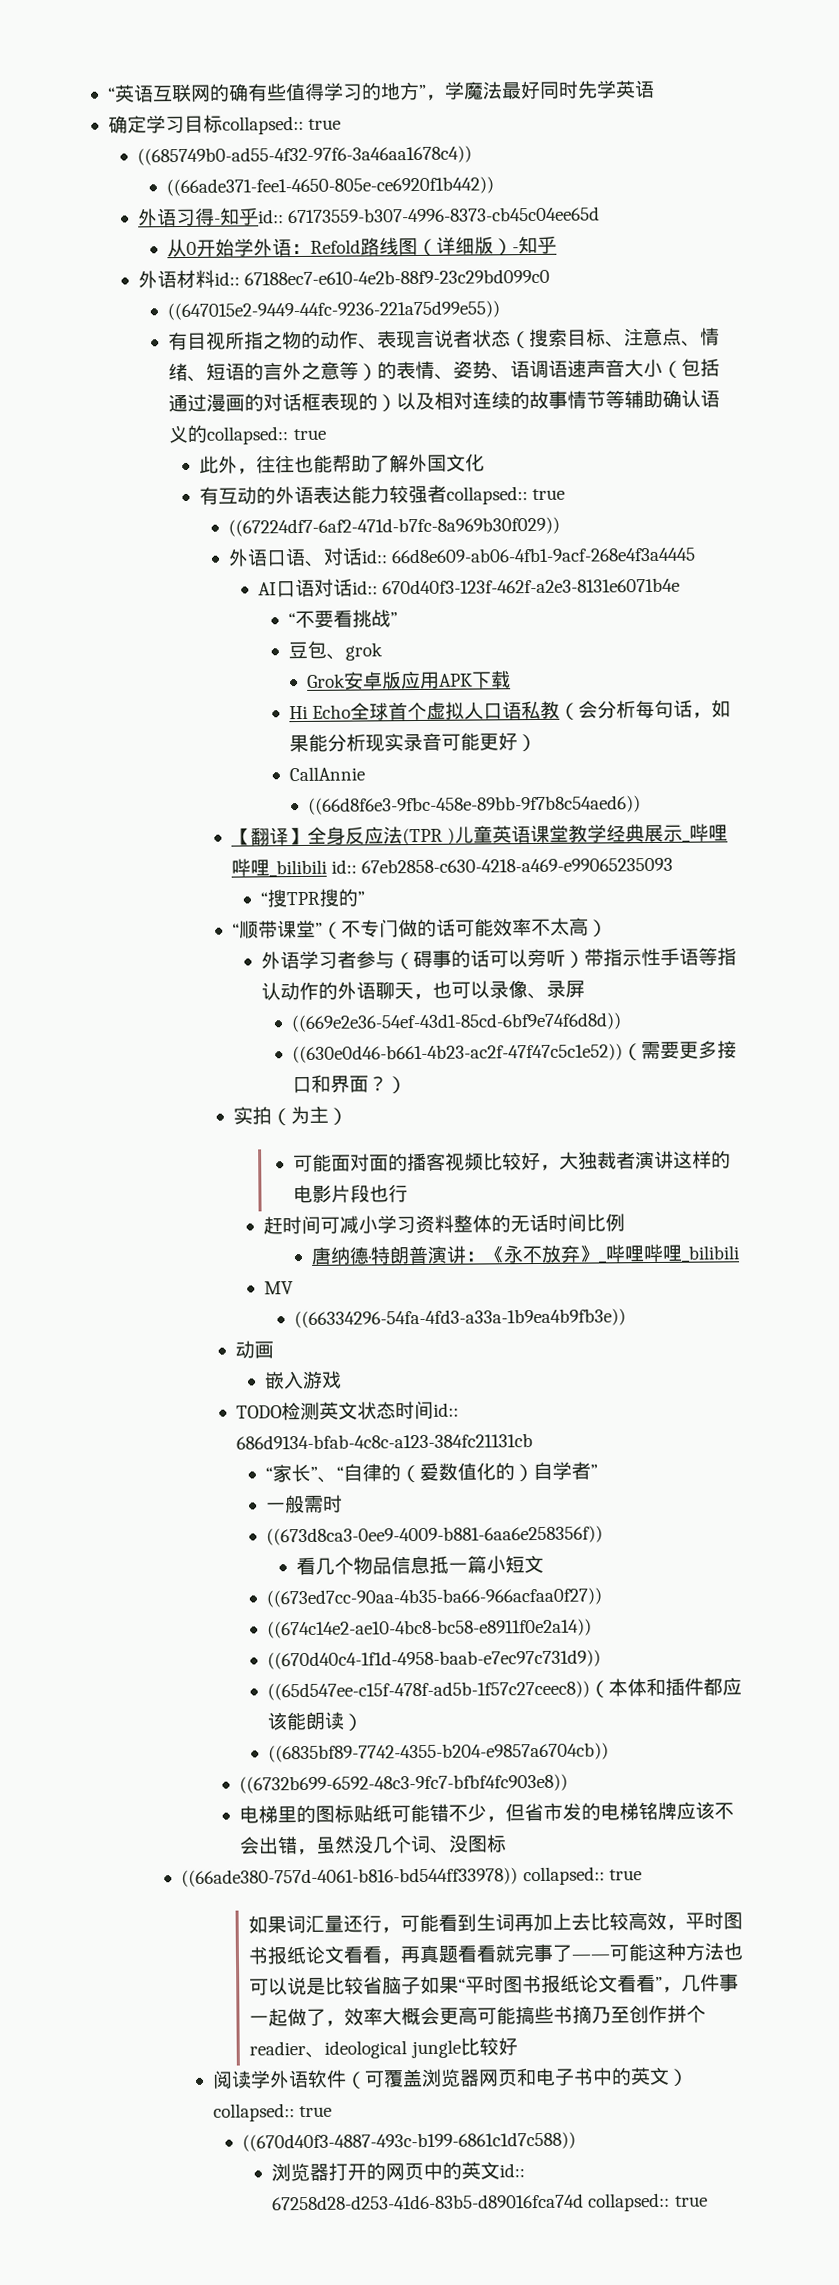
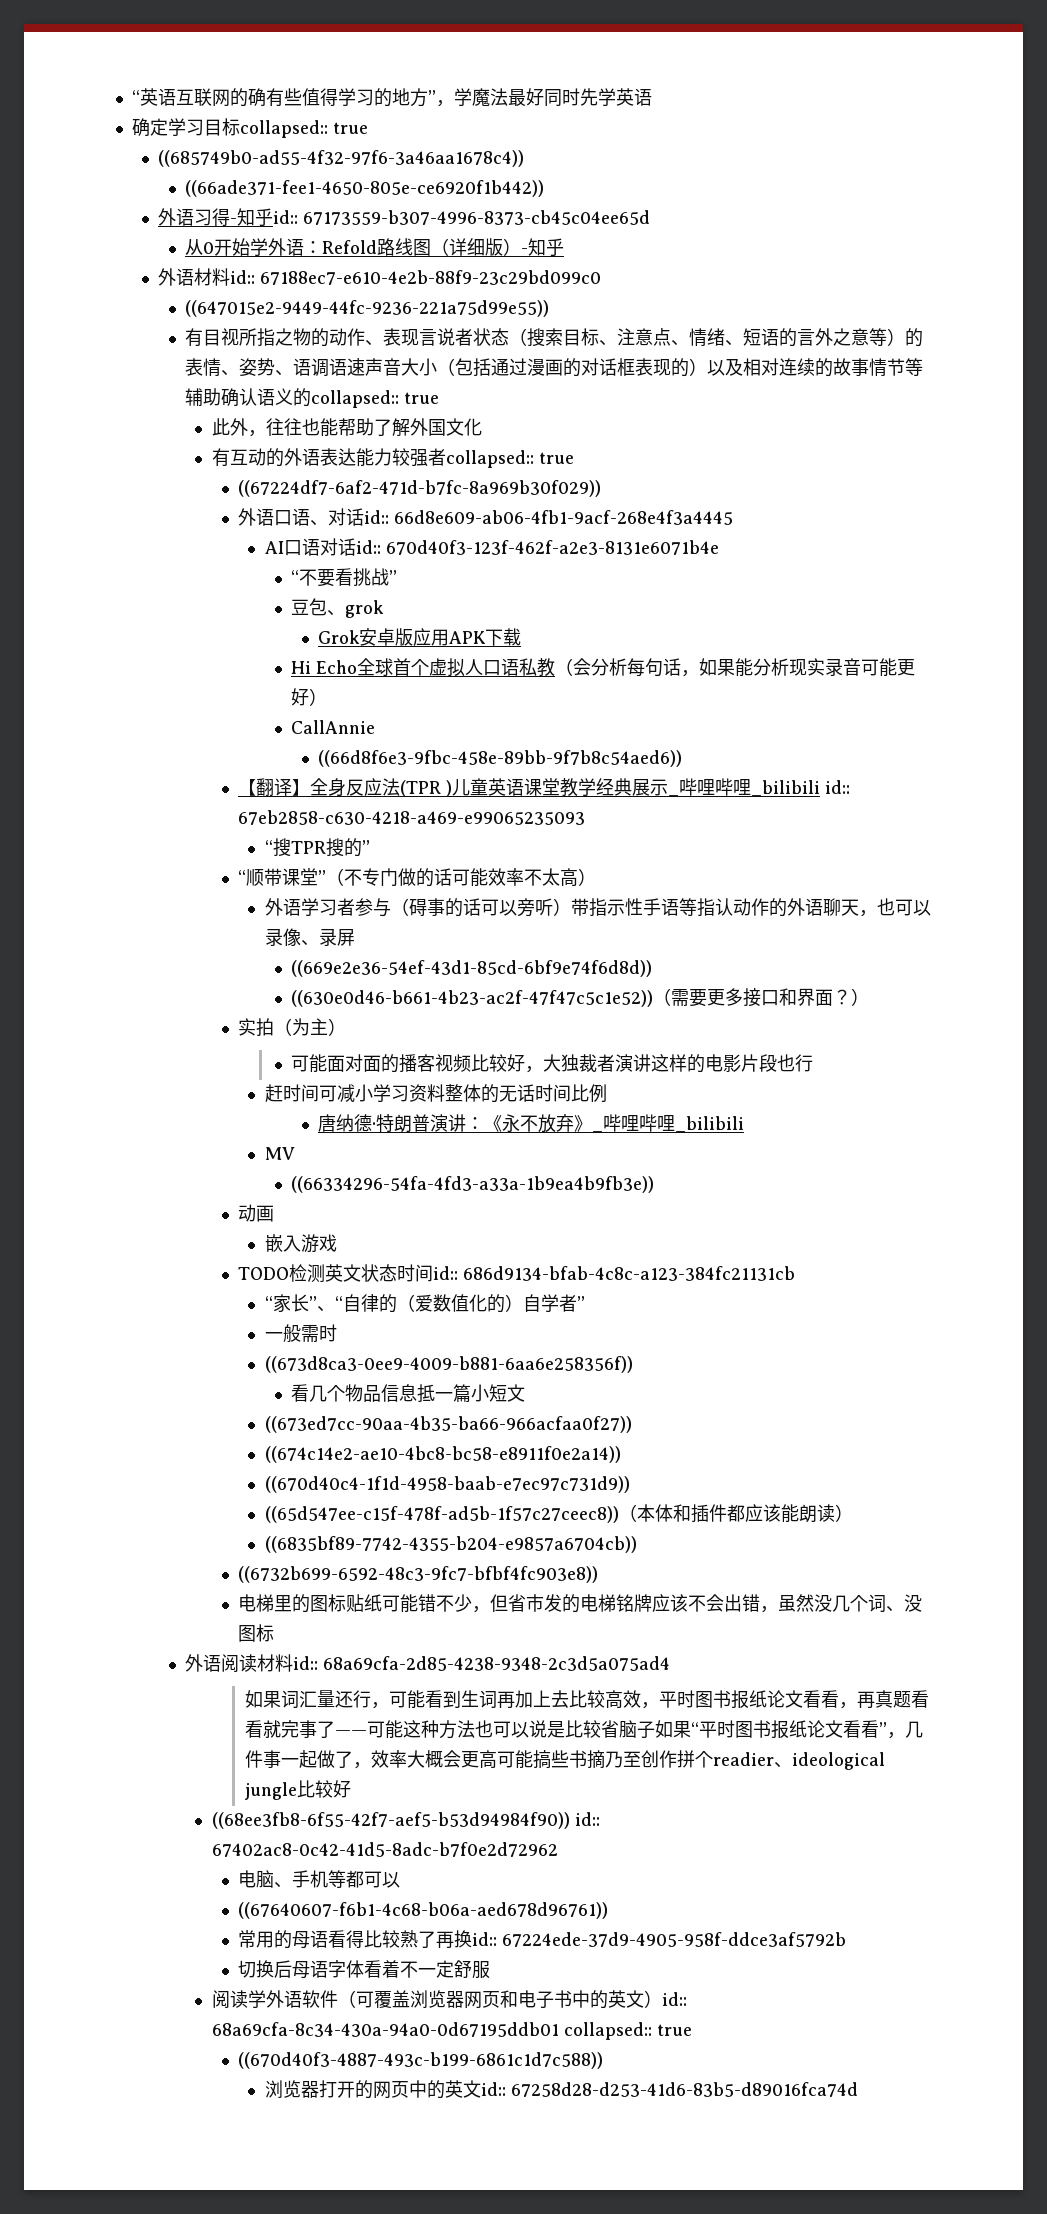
[181,1866,642,1888] ((66ade380-757d-4061-b816-bd544ff33978)) collapsed:: true -> [184,1654,670,1672] 外语阅读材料id:: 68a69cfa-2d85-4238-9348-2c3d5a075ad4
(518, 2046) none -> [211,1812,600,1829] [211,1842,558,1857] [238,1870,401,1888] [238,1902,609,1919] [238,1930,847,1949] [238,1960,491,1979] // ((68ee3fb8-6f55-42f7-aef5-b53d94984f90)) id:: 67402ac8-0c42-41d5-8adc-b7f0e2d72962 // 电脑、手机等都可以 // ((67640607-f6b1-4c68-b06a-aed678d96761)) // 常用的母语看得比较熟了再换id:: 67224ede-37d9-4905-958f-ddce3af5792b // 切换后母语字体看着不一定舒服
(689, 2077) none -> [661,1992,687,2006] [211,2022,559,2037] id:: 68a69cfa-8c34-430a-94a0-0d67195ddb01
[587,2192,708,2212] collapsed:: true -> (858, 2089) none

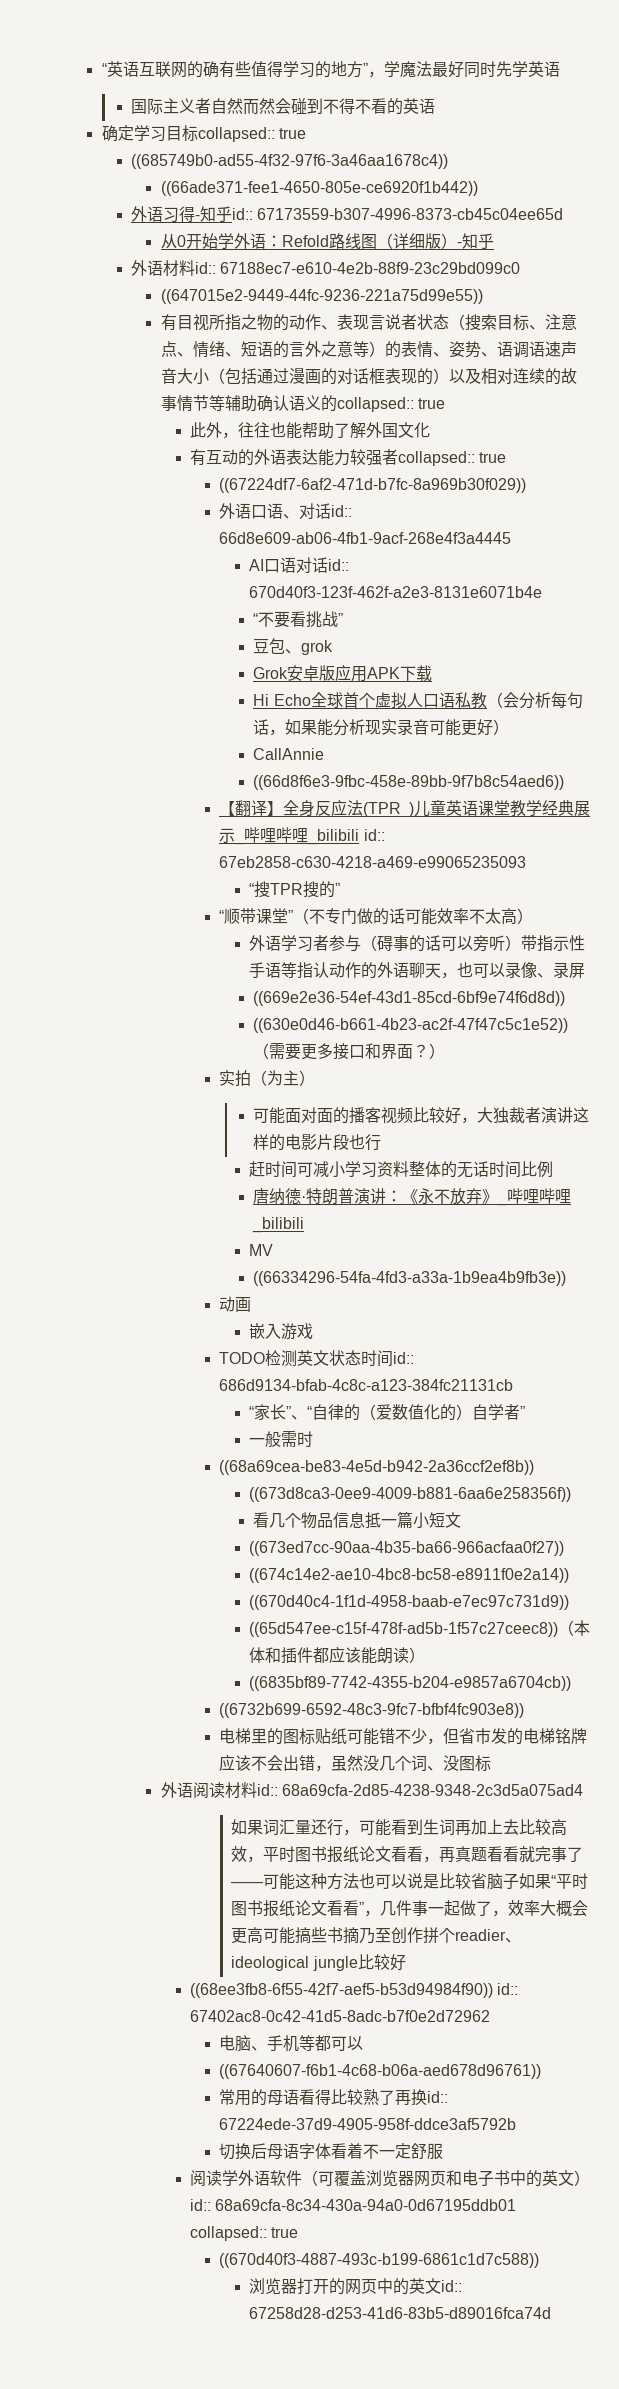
(652, 97) none -> [131,98,436,115] // 国际主义者自然而然会碰到不得不看的英语
(337, 1333) none -> [219,1460,535,1475] // ((68a69cea-be83-4e5d-b942-2a36ccf2ef8b))

